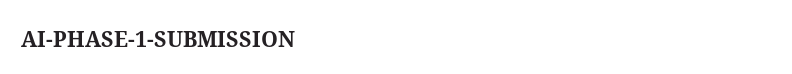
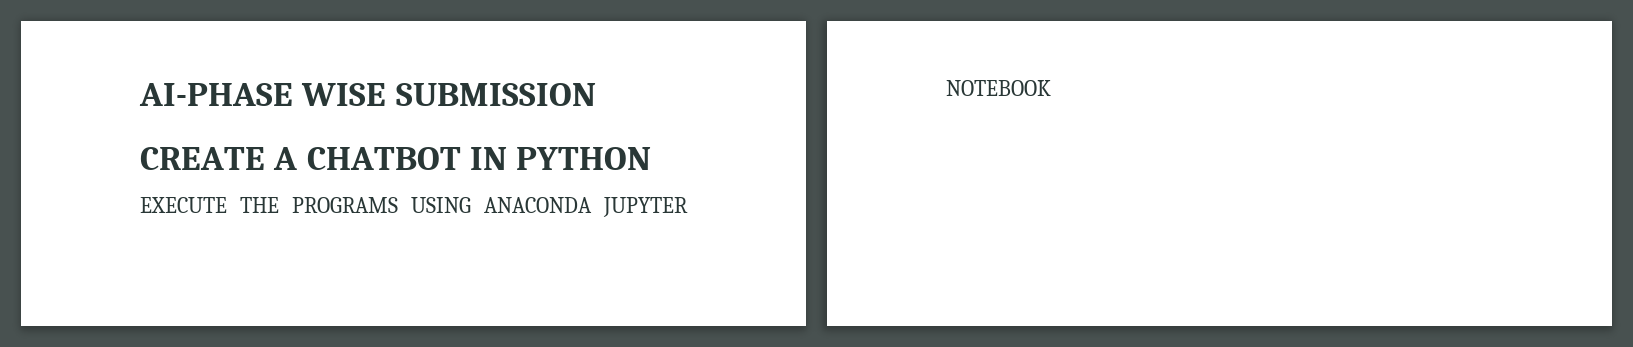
[21,31,295,47] AI-PHASE-1-SUBMISSION -> [139,83,596,106] [140,147,652,170] [140,197,688,217] [946,80,1051,96] AI-PHASE WISE SUBMISSION // CREATE A CHATBOT IN PYTHON // EXECUTE THE PROGRAMS USING ANACONDA JUPYTER NOTEBOOK

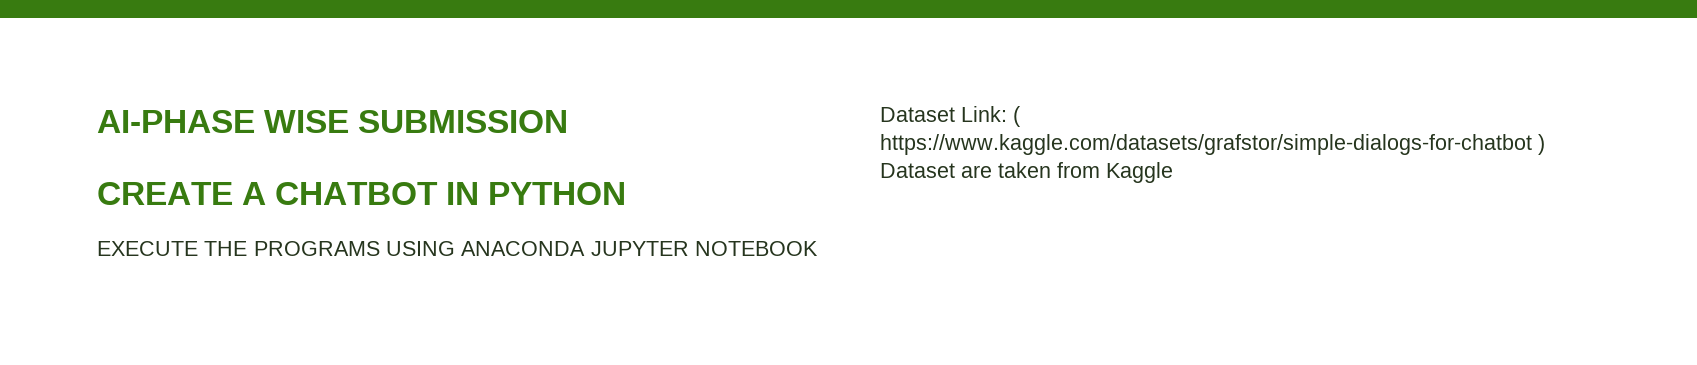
(1051, 88) none -> [880,106,1021,127] [880,134,1545,155] [880,162,1173,183] Dataset Link: ( https://www.kaggle.com/datasets/grafstor/simple-dialogs-for-chatbot ) Dataset are taken from Kaggle

